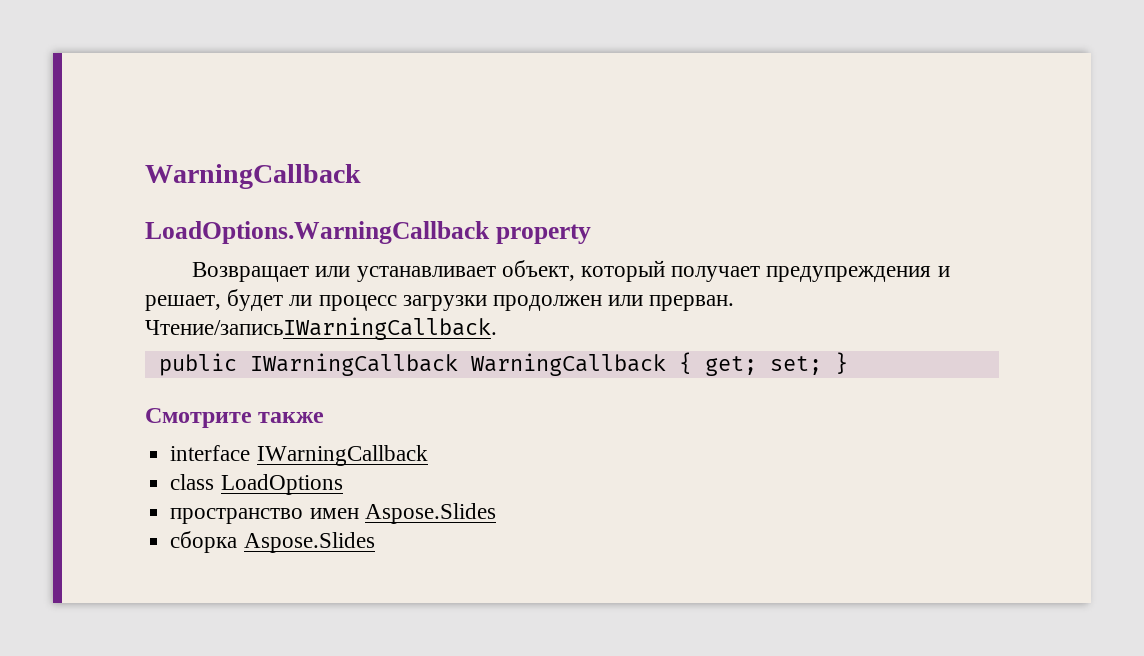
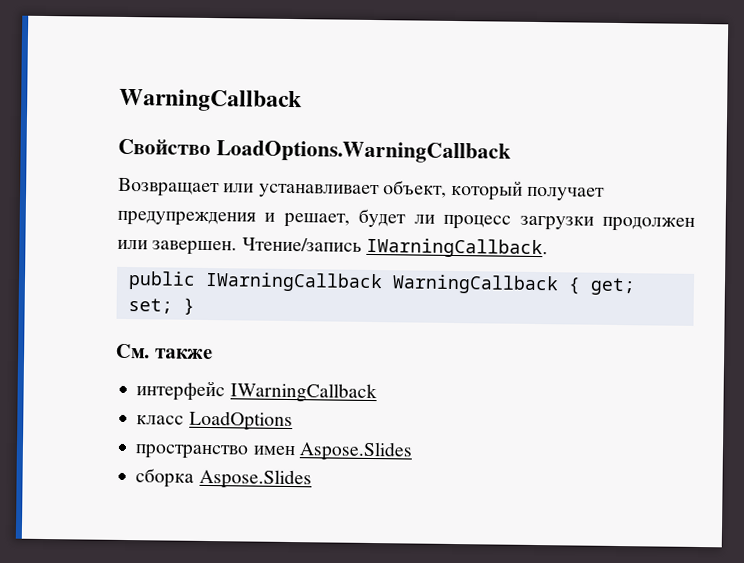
(361, 176) none -> [118,138,211,156] Свойство
[495,224,591,244] property -> (511, 152) none
[649,295,735,311] [145,317,497,340] прерван. Чтение/записьIWarningCallback. -> [152,237,548,259] завершен. Чтение/запись IWarningCallback.
[145,408,252,428] Смотрите -> [116,343,150,359] См.
[170,445,251,461] interface -> [136,380,226,402] интерфейс
[170,474,215,490] class -> [136,415,185,425] класс

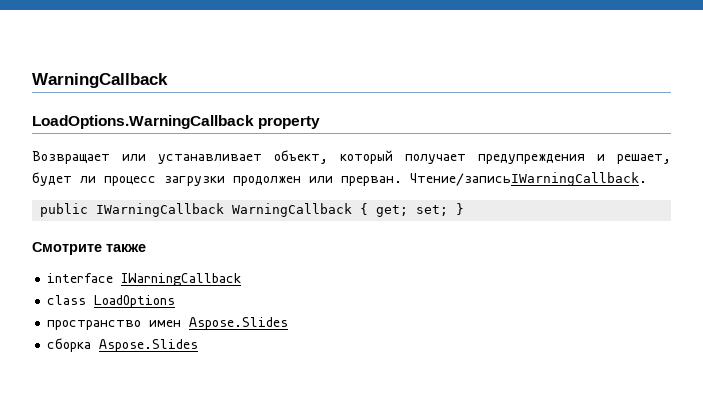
[118,138,211,156] Свойство -> (168, 80) none
(511, 152) none -> [258,116,321,129] property
[152,237,548,259] завершен. Чтение/запись IWarningCallback. -> [341,172,647,186] прерван. Чтение/записьIWarningCallback.
[116,343,150,359] См. -> [32,242,102,255] Смотрите
[136,380,226,402] интерфейс -> [47,273,114,283] interface
[136,415,185,425] класс -> [47,295,87,305] class

